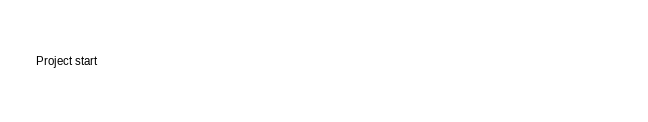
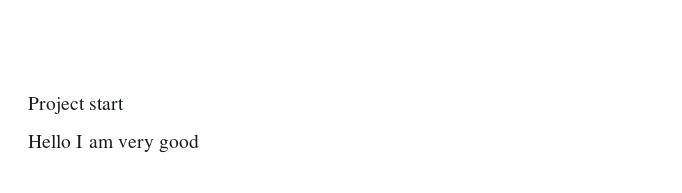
(99, 60) none -> [28,134,200,153] // Hello I am very good

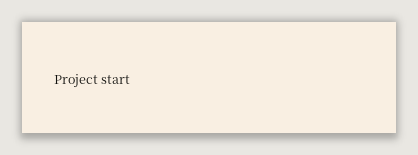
[28,134,200,153] // Hello I am very good -> (131, 79) none

